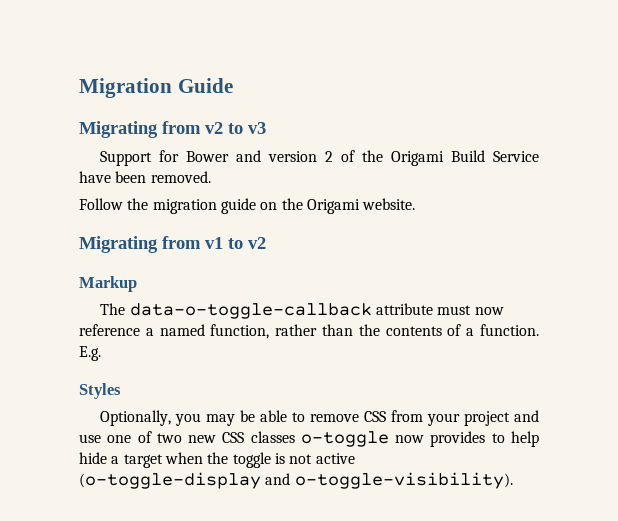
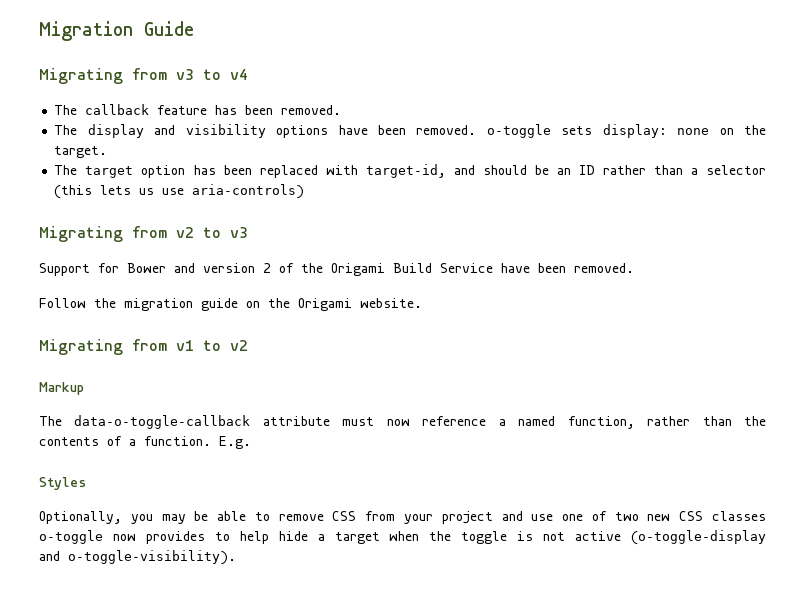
(233, 85) none -> [39,68,248,84] [54,104,342,115] [54,124,766,138] [54,146,108,158] [54,164,767,178] [54,184,305,199] // Migrating from v3 to v4 // The callback feature has been removed. // The display and visibility options have been removed. o-toggle sets display: none on the target. // The target option has been replaced with target-id, and should be an ID rather than a selector (this lets us use aria-controls)

